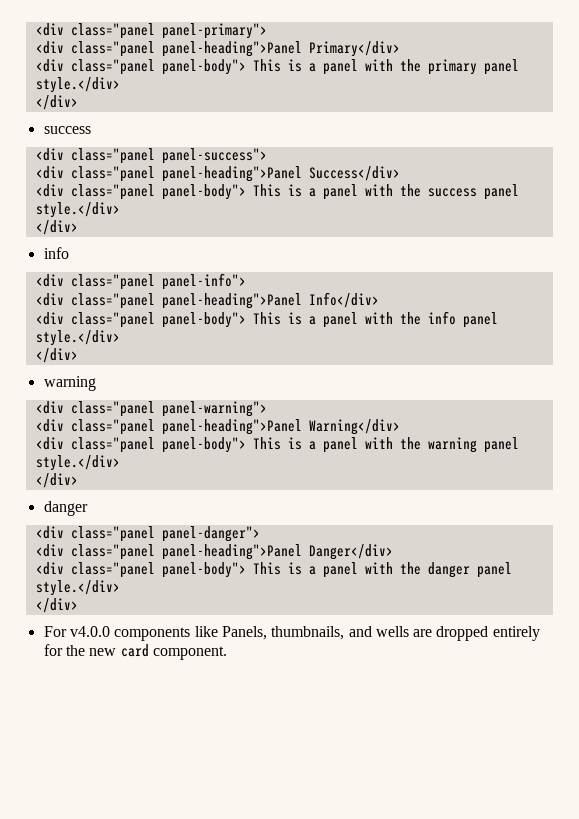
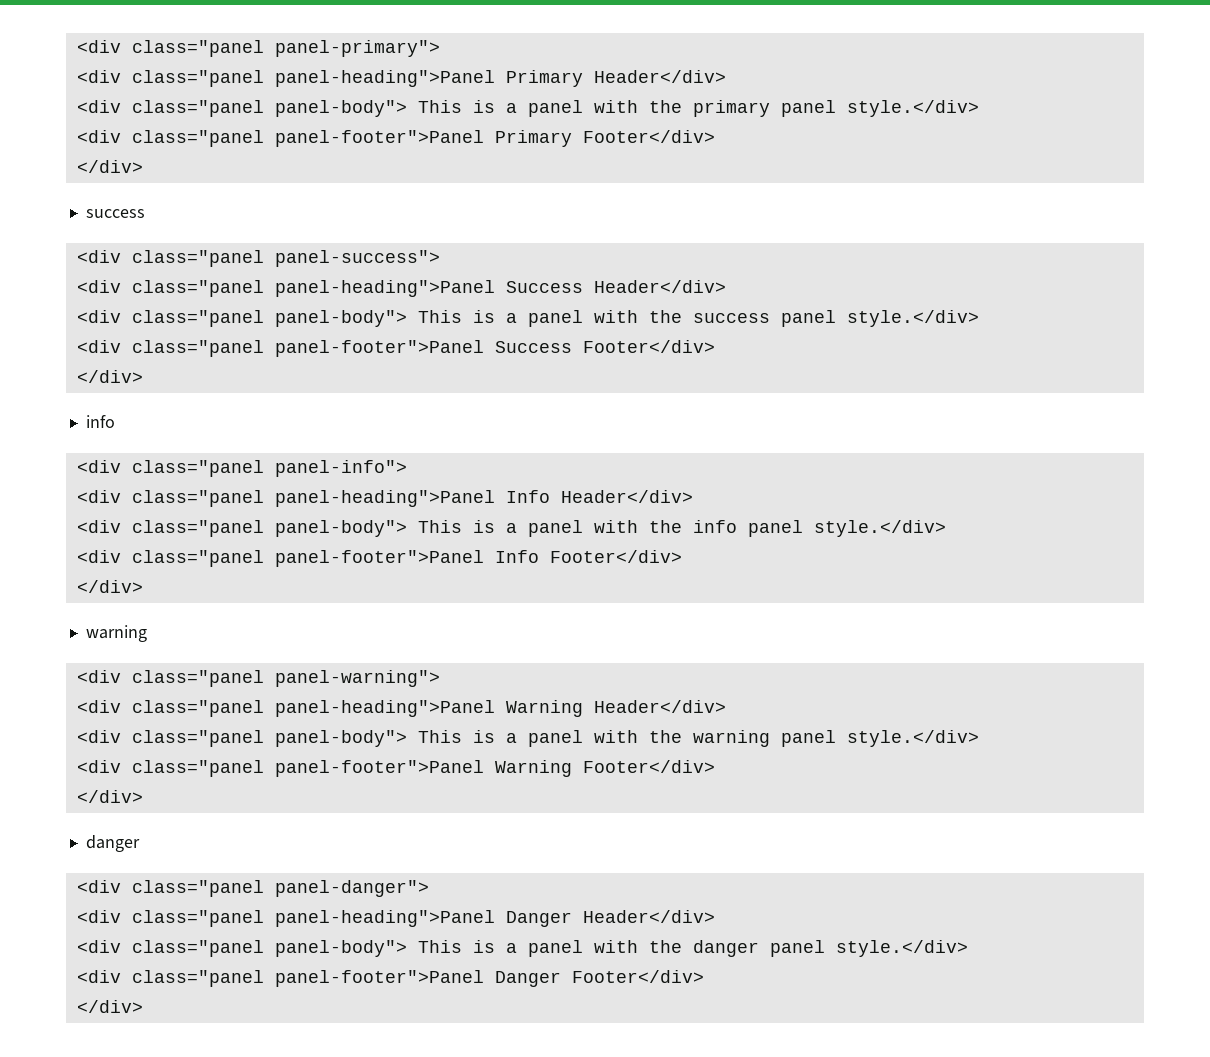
[308,41,400,57] Primary</div> -> [505,70,726,87] Primary Header</div>
(120, 85) none -> [76,130,715,147] // <div class="panel panel-footer">Panel Primary Footer</div>
[308,166,400,181] Success</div> -> [505,280,726,293] Success Header</div>
(120, 210) none -> [76,340,715,357] // <div class="panel panel-footer">Panel Success Footer</div>
[308,292,379,308] Info</div> -> [505,490,693,503] Info Header</div>
(120, 338) none -> [76,550,682,567] // <div class="panel panel-footer">Panel Info Footer</div>
[308,419,400,435] Warning</div> -> [505,700,726,717] Warning Header</div>
(120, 463) none -> [76,760,715,777] // <div class="panel panel-footer">Panel Warning Footer</div>
[308,544,393,560] Danger</div> -> [505,910,715,927] Danger Header</div>
[35,598,78,613] [43,626,540,641] [43,644,227,660] </div> // For v4.0.0 components like Panels, thumbnails, and wells are dropped entirely for the new card component. -> [76,970,704,987] [76,1000,143,1013] <div class="panel panel-footer">Panel Danger Footer</div> // </div>

